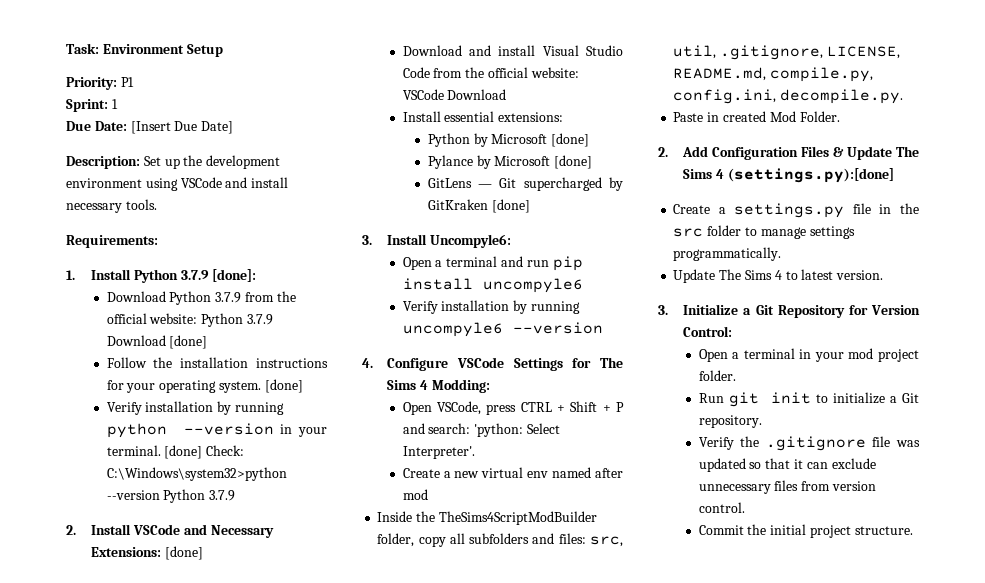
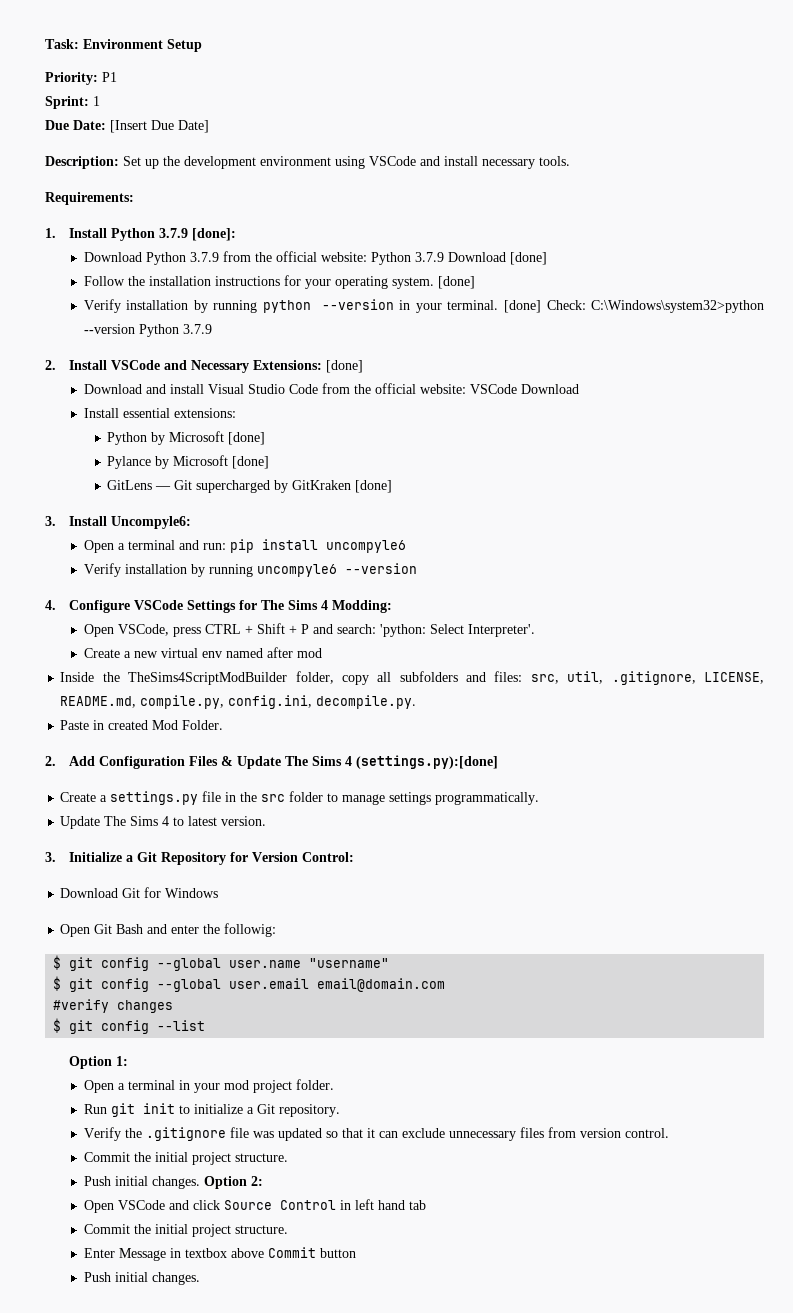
[526,260,549,267] run -> [202,543,226,550] run:
(733, 331) none -> [60,887,219,898] [60,923,277,937] [53,955,390,971] [53,976,446,992] [53,999,174,1013] [53,1018,206,1034] [68,1056,128,1069] // Download Git for Windows // Open Git Bash and enter the followig: // $ git config --global user.name "username" // $ git config --global user.email email@domain.com // #verify changes // $ git config --list // Option 1:
(913, 530) none -> [83,1176,263,1189] [83,1199,426,1213] [83,1224,288,1237] [83,1247,356,1261] [83,1272,200,1285] // Push initial changes. Option 2: // Open VSCode and click Source Control in left hand tab // Commit the initial project structure. // Enter Message in textbox above Commit button // Push initial changes.

